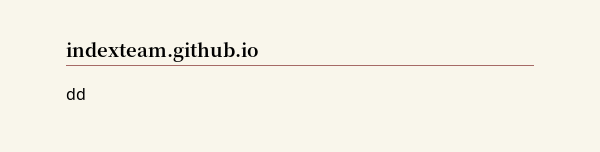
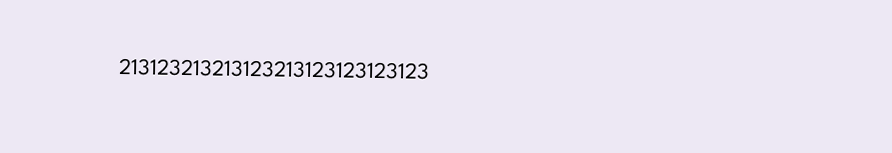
[66,42,259,62] [66,88,86,100] indexteam.github.io // dd -> [118,57,430,80] 213123213213123213123123123123

